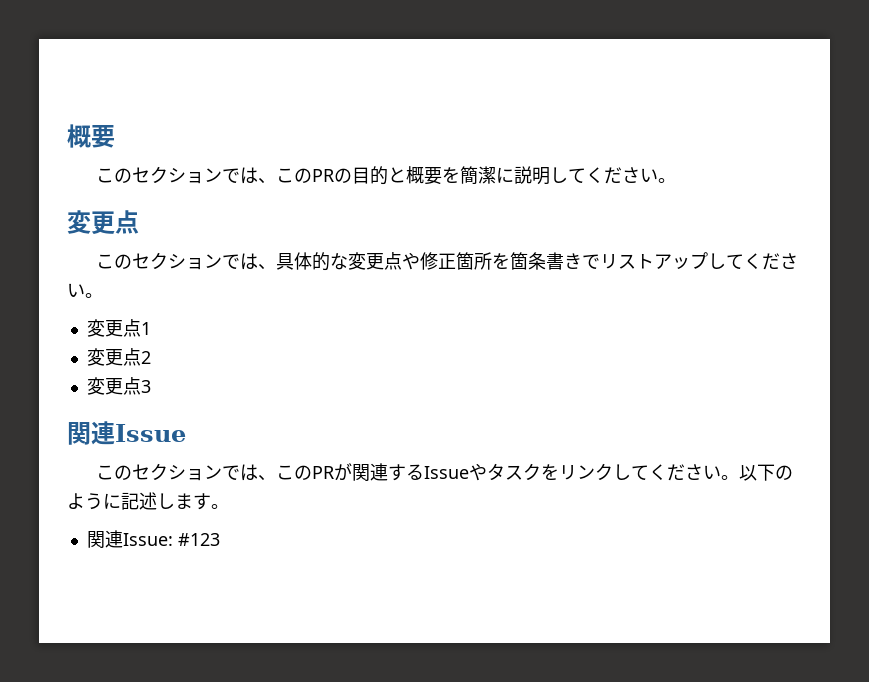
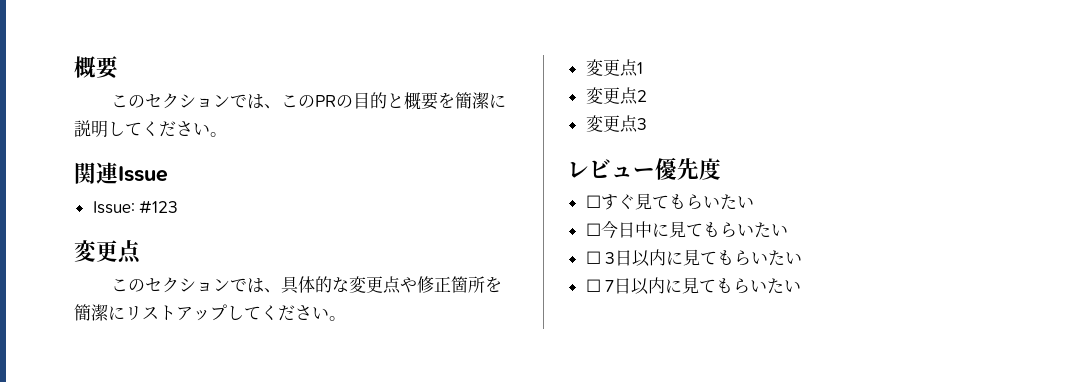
(677, 180) none -> [74,162,168,184] [92,200,179,214] // 関連Issue // Issue: #123
[510,252,601,270] 箇条書きで -> [74,304,125,321] 簡潔に
[67,421,186,445] [96,463,794,481] [67,492,229,510] [86,530,220,548] 関連Issue // このセクションでは、このPRが関連するIssueやタスクをリンクしてください。以下のように記述します。 // 関連Issue: #123 -> [567,157,721,180] [585,193,754,210] [585,220,788,239] [585,249,803,267] [585,277,802,295] レビュー優先度 // ☐すぐ見てもらいたい // ☐今日中に見てもらいたい // ☐ 3日以内に見てもらいたい // ☐ 7日以内に見てもらいたい

